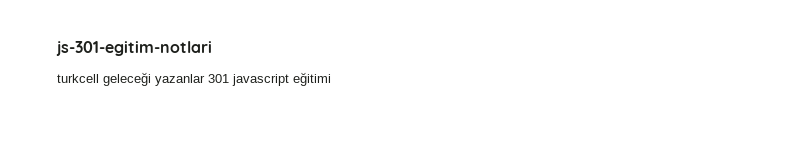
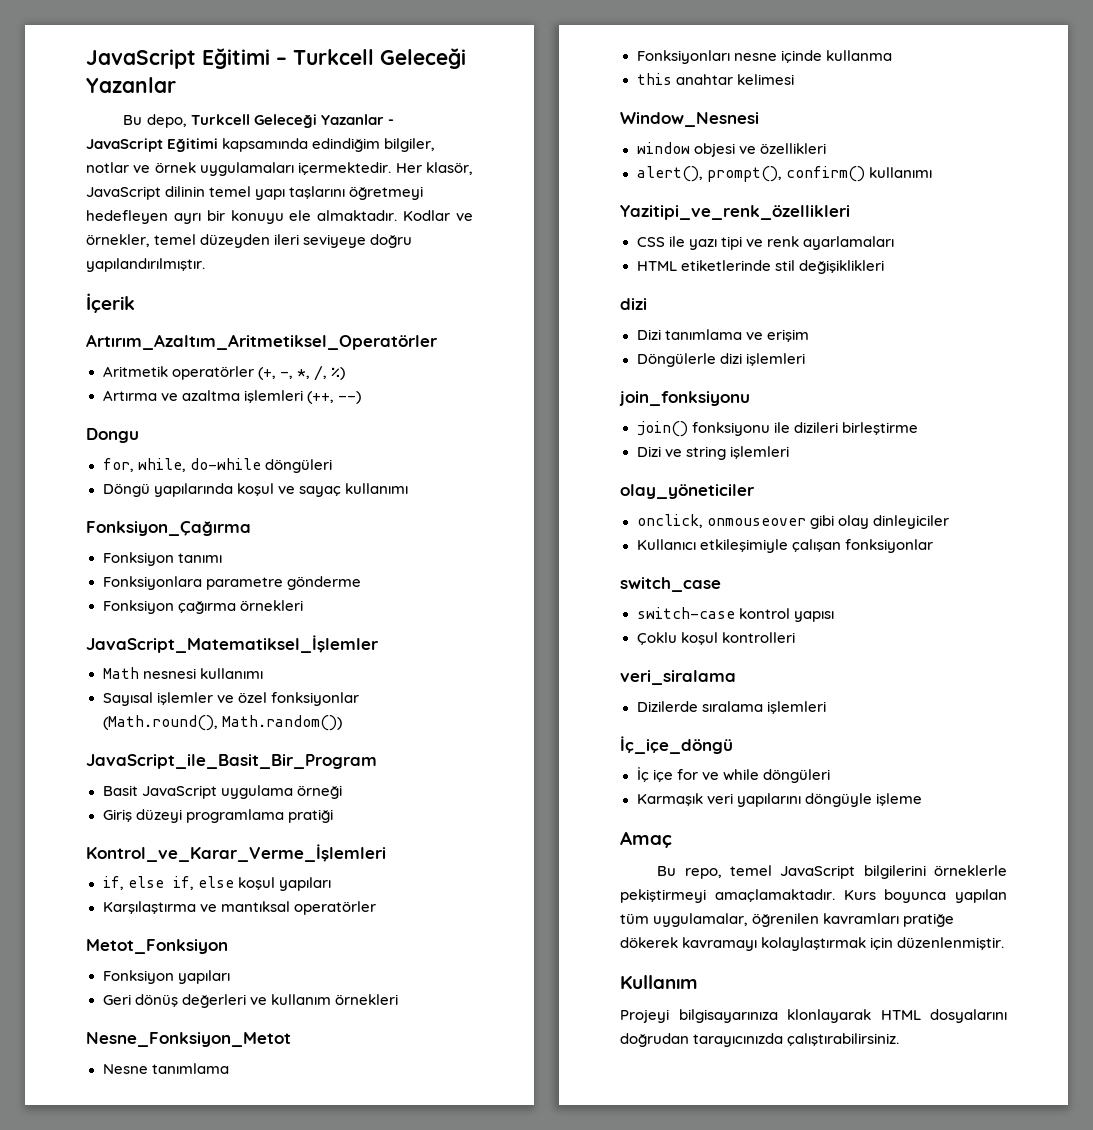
[56,41,212,56] [57,72,331,86] js-301-egitim-notlari // turkcell geleceği yazanlar 301 javascript eğitimi -> [86,48,466,69] [86,77,176,93] [123,114,394,128] [86,138,436,152] [86,162,473,176] [86,186,424,200] [86,210,473,224] [86,234,413,248] [86,258,205,272] [86,293,135,313] [86,334,438,350] [102,365,345,381] [102,390,361,404] [86,428,139,443] [102,458,332,473] [102,483,408,497] [86,521,251,536] [102,552,222,566] [102,576,361,590] [102,600,303,614] [86,635,379,653] [102,667,263,679] [102,692,359,706] [102,715,342,731] [86,754,377,769] [102,785,342,799] [102,809,333,823] [86,844,386,862] [102,876,331,891] [102,901,376,915] [86,939,228,954] [102,970,230,984] [102,994,398,1008] [86,1032,291,1047] [102,1063,229,1074] [636,50,892,64] [636,73,794,85] [620,112,759,127] [636,142,826,157] [636,166,932,182] [620,205,850,220] [636,236,894,250] [636,260,884,274] [620,298,647,310] [636,329,809,342] [636,353,805,367] [619,391,750,406] [636,421,918,437] [636,446,789,460] [620,484,755,499] [636,514,949,529] [636,539,933,553] [620,577,721,592] [636,607,834,622] [636,632,795,645] [620,670,736,685] [636,701,826,714] [620,736,733,754] [636,767,830,783] [636,793,922,807] [620,831,672,848] [657,865,1007,879] [620,889,1007,903] [620,913,955,927] [620,937,1005,951] [620,975,698,989] [620,1009,1007,1023] [620,1033,900,1047] JavaScript Eğitimi – Turkcell Geleceği Yazanlar // Bu depo, Turkcell Geleceği Yazanlar - JavaScript Eğitimi kapsamında edindiğim bilgiler, notlar ve örnek uygulamaları içermektedir. Her klasör, JavaScript dilinin temel yapı taşlarını öğretmeyi hedefleyen ayrı bir konuyu ele almaktadır. Kodlar ve örnekler, temel düzeyden ileri seviyeye doğru yapılandırılmıştır. // İçerik // Artırım_Azaltım_Aritmetiksel_Operatörler // Aritmetik operatörler (+, -, *, /, %) // Artırma ve azaltma işlemleri (++, --) // Dongu // for, while, do-while döngüleri // Döngü yapılarında koşul ve sayaç kullanımı // Fonksiyon_Çağırma // Fonksiyon tanımı // Fonksiyonlara parametre gönderme // Fonksiyon çağırma örnekleri // JavaScript_Matematiksel_İşlemler // Math nesnesi kullanımı // Sayısal işlemler ve özel fonksiyonlar (Math.round(), Math.random()) // JavaScript_ile_Basit_Bir_Program // Basit JavaScript uygulama örneği // Giriş düzeyi programlama pratiği // Kontrol_ve_Karar_Verme_İşlemleri // if, else if, else koşul yapıları // Karşılaştırma ve mantıksal operatörler // Metot_Fonksiyon // Fonksiyon yapıları // Geri dönüş değerleri ve kullanım örnekleri // Nesne_Fonksiyon_Metot // Nesne tanımlama // Fonksiyonları nesne içinde kullanma // this anahtar kelimesi // Window_Nesnesi // window objesi ve özellikleri // alert(), prompt(), confirm() kullanımı // Yazitipi_ve_renk_özellikleri // CSS ile yazı tipi ve renk ayarlamaları // HTML etiketlerinde stil değişiklikleri // dizi // Dizi tanımlama ve erişim // Döngülerle dizi işlemleri // join_fonksiyonu // join() fonksiyonu ile dizileri birleştirme // Dizi ve string işlemleri // olay_yöneticiler // onclick, onmouseover gibi olay dinleyiciler // Kullanıcı etkileşimiyle çalışan fonksiyonlar // switch_case // switch-case kontrol yapısı // Çoklu koşul kontrolleri // veri_siralama // Dizilerde sıralama işlemleri // İç_içe_döngü // İç içe for ve while döngüleri // Karmaşık veri yapılarını döngüyle işleme // Amaç // Bu repo, temel JavaScript bilgilerini örneklerle pekiştirmeyi amaçlamaktadır. Kurs boyunca yapılan tüm uygulamalar, öğrenilen kavramları pratiğe dökerek kavramayı kolaylaştırmak için düzenlenmiştir. // Kullanım // Projeyi bilgisayarınıza klonlayarak HTML dosyalarını doğrudan tarayıcınızda çalıştırabilirsiniz.

